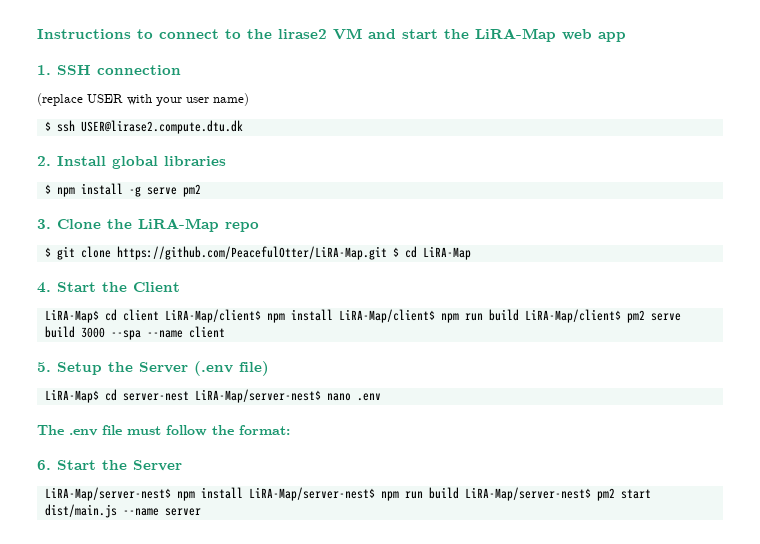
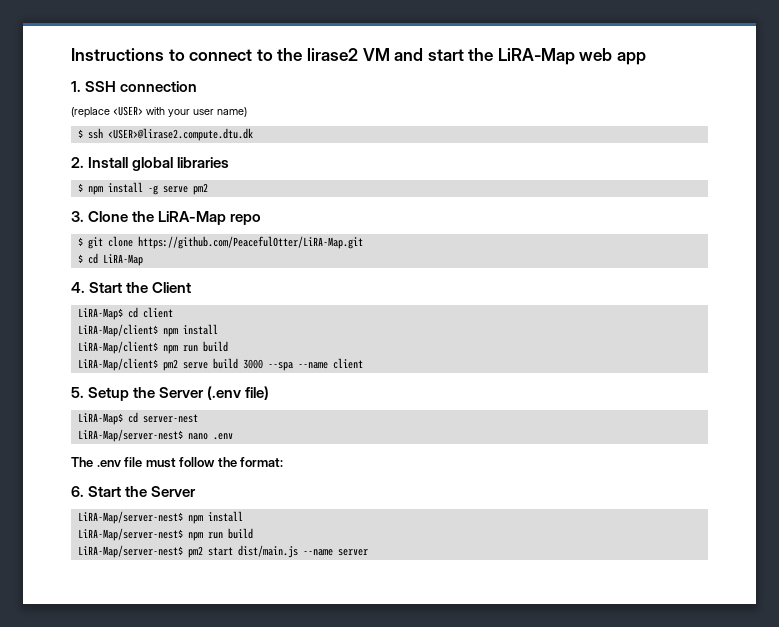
[87,94,123,103] USER -> [113,106,143,116] <USER>
[80,120,243,134] USER@lirase2.compute.dtu.dk -> [107,128,253,141] <USER>@lirase2.compute.dtu.dk
(387, 253) none -> (363, 242) //
(159, 315) none -> (173, 312) //
(333, 315) none -> (218, 329) //
(519, 315) none -> (228, 346) //
(189, 396) none -> (198, 418) //
(243, 493) none -> (243, 516) //
(459, 493) none -> (253, 533) //

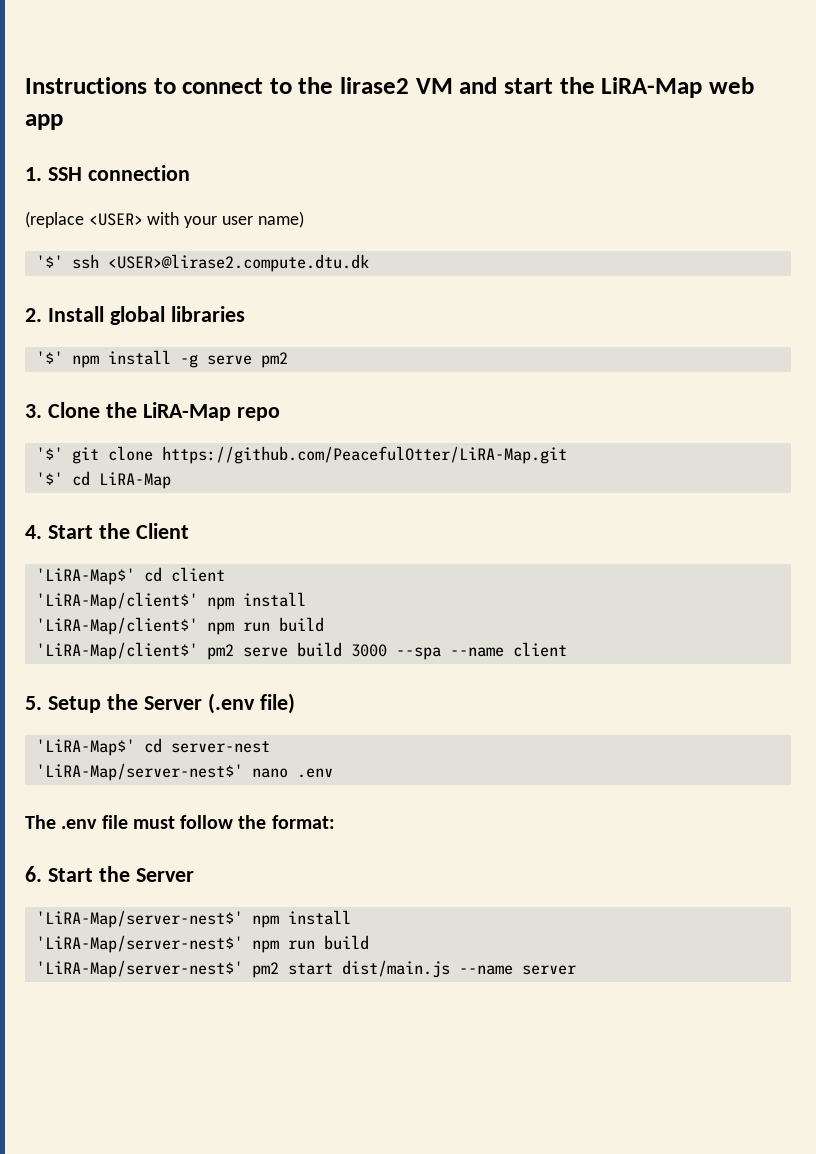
[77,129,83,138] $ -> [35,255,63,268] '$'
[77,183,83,192] $ -> [35,351,63,364] '$'
[77,237,83,246] $ -> [35,447,63,460] '$'
[77,254,83,263] $ -> [35,472,63,485] '$'
[77,308,123,320] LiRA-Map$ -> [35,568,135,585] 'LiRA-Map$'
[77,324,218,337] [77,341,228,354] [77,358,158,371] LiRA-Map/client$ npm install // LiRA-Map/client$ npm run build // LiRA-Map/client$ -> [35,592,306,610] [35,617,324,635] [35,642,198,660] 'LiRA-Map/client$' npm install // 'LiRA-Map/client$' npm run build // 'LiRA-Map/client$'
[77,413,123,425] LiRA-Map$ -> [35,739,135,756] 'LiRA-Map$'
[77,429,183,442] LiRA-Map/server-nest$ -> [35,763,243,781] 'LiRA-Map/server-nest$'
[77,511,243,524] [77,528,253,541] [77,545,183,558] LiRA-Map/server-nest$ npm install // LiRA-Map/server-nest$ npm run build // LiRA-Map/server-nest$ -> [35,910,351,928] [35,935,369,953] [35,960,243,978] 'LiRA-Map/server-nest$' npm install // 'LiRA-Map/server-nest$' npm run build // 'LiRA-Map/server-nest$'

